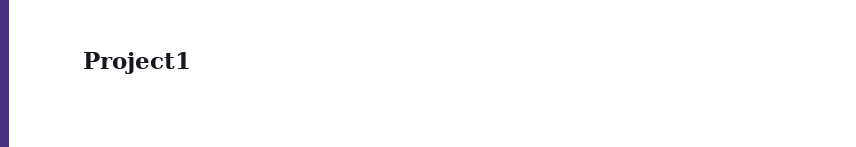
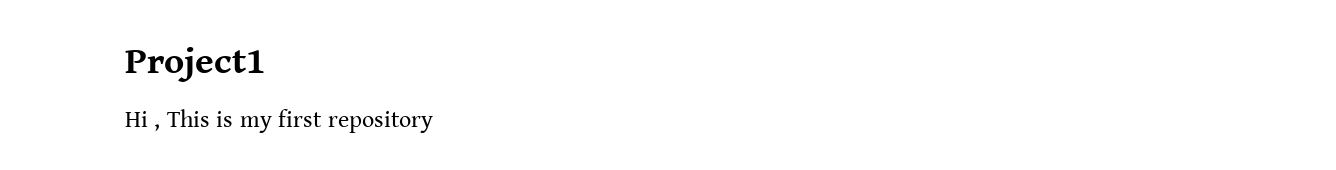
(191, 63) none -> [125,109,433,133] // Hi , This is my first repository

